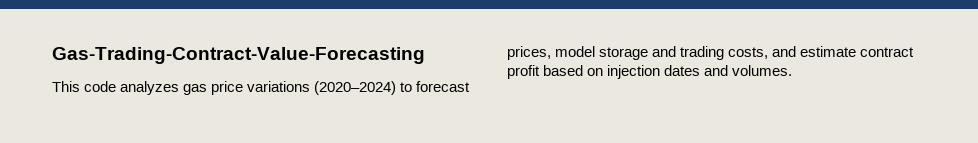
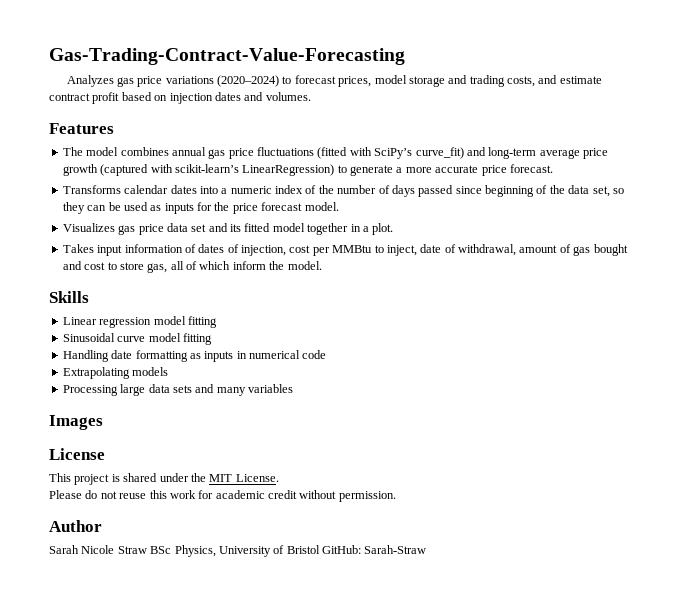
[52,81,180,95] This code analyzes -> [66,75,114,87] Analyzes
(793, 70) none -> [49,123,114,134] [62,147,608,159] [62,164,553,176] [62,185,624,197] [62,202,339,214] [62,223,394,235] [62,244,628,256] [62,261,322,273] [49,291,89,303] [62,316,217,328] [62,333,212,345] [62,350,327,362] [62,367,169,379] [62,384,293,396] [49,415,103,430] [49,448,105,460] [49,473,279,485] [49,490,396,502] [49,520,102,532] [49,545,427,557] // Features // The model combines annual gas price fluctuations (fitted with SciPy’s curve_fit) and long-term average price growth (captured with scikit-learn’s LinearRegression) to generate a more accurate price forecast. // Transforms calendar dates into a numeric index of the number of days passed since beginning of the data set, so they can be used as inputs for the price forecast model. // Visualizes gas price data set and its fitted model together in a plot. // Takes input information of dates of injection, cost per MMBtu to inject, date of withdrawal, amount of gas bought and cost to store gas, all of which inform the model. // Skills // Linear regression model fitting // Sinusoidal curve model fitting // Handling date formatting as inputs in numerical code // Extrapolating models // Processing large data sets and many variables // Images // License // This project is shared under the MIT License. // Please do not reuse this work for academic credit without permission. // Author // Sarah Nicole Straw BSc Physics, University of Bristol GitHub: Sarah-Straw

